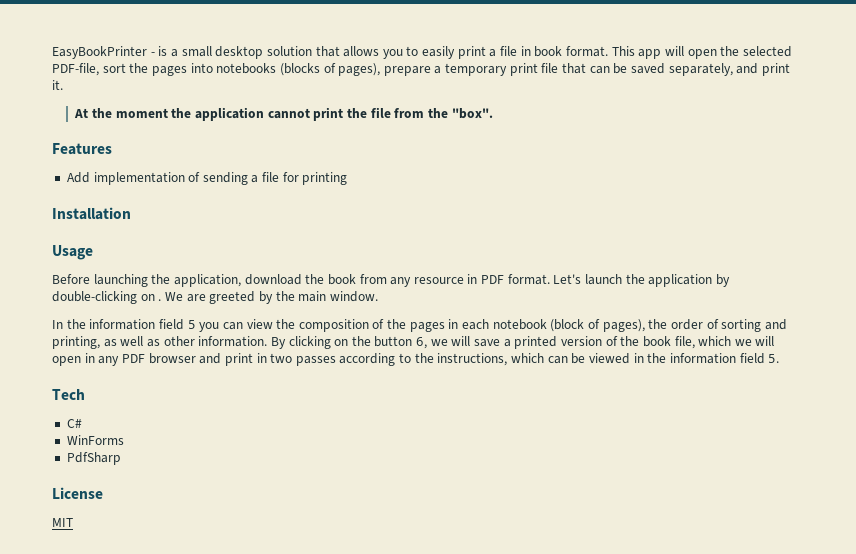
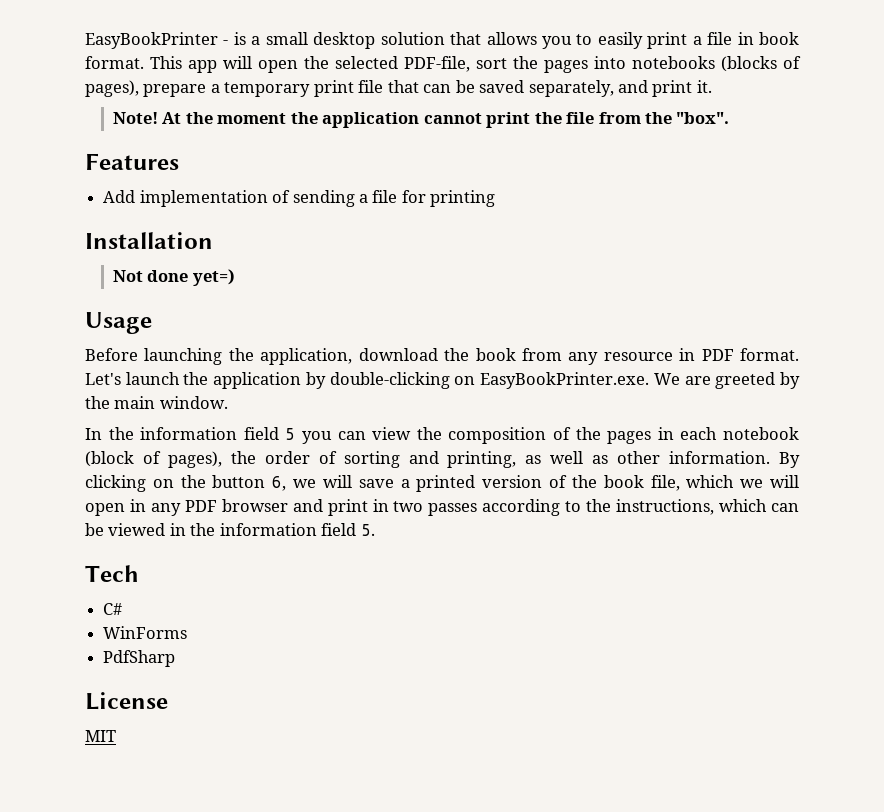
(63, 85) none -> [112,112,158,124] Note!
(131, 213) none -> [112,269,235,286] // Not done yet=)
[158,299,162,301] . -> [480,372,650,389] EasyBookPrinter.exe.

